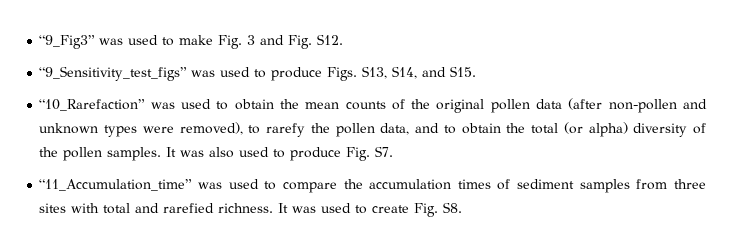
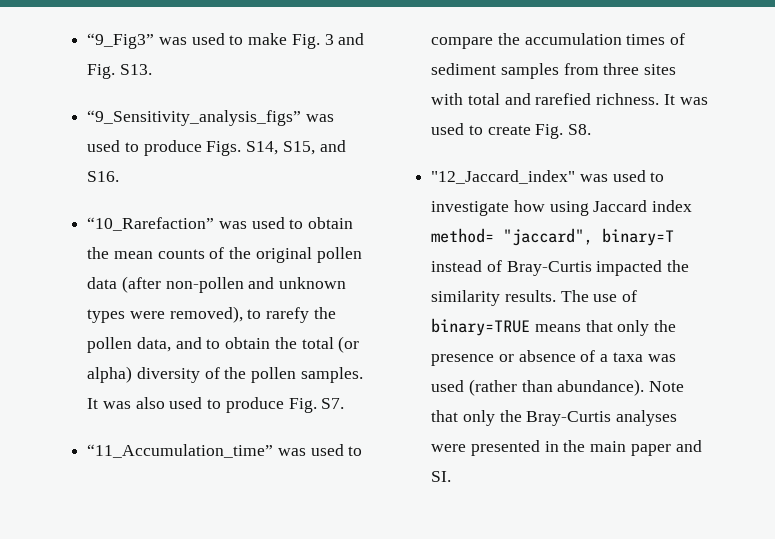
[317,34,344,45] [39,66,188,81] S12. // “9_Sensitivity_test_figs” -> [119,64,152,75] [87,110,302,126] S13. // “9_Sensitivity_analysis_figs”
[362,66,477,79] S13, S14, and S15. -> [246,140,346,155] [87,171,120,182] S14, S15, and S16.
(463, 207) none -> [431,170,665,184] [431,200,693,216] [431,228,675,246] [431,260,690,276] [431,290,638,306] [431,318,677,336] [431,350,676,366] [431,379,685,396] [431,410,678,426] [431,440,702,456] [431,471,452,482] // "12_Jaccard_index" was used to investigate how using Jaccard index method= "jaccard", binary=T instead of Bray-Curtis impacted the similarity results. The use of binary=TRUE means that only the presence or absence of a taxa was used (rather than abundance). Note that only the Bray-Curtis analyses were presented in the main paper and SI.

